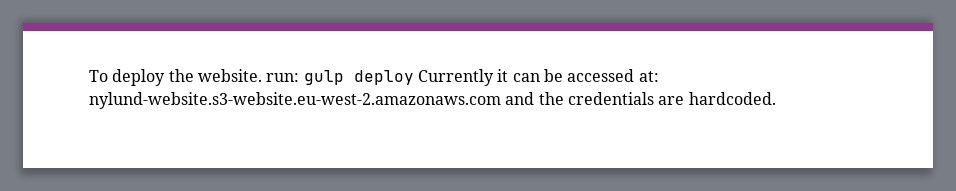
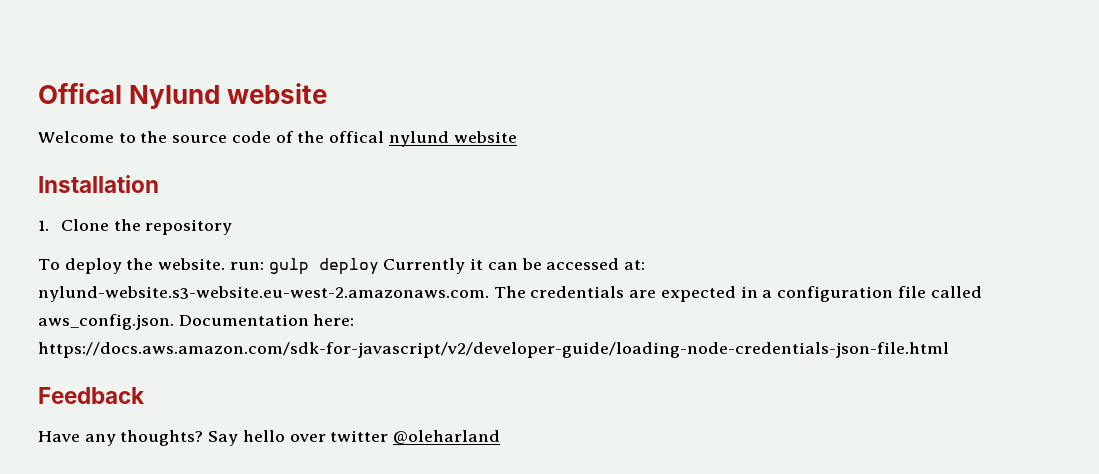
(89, 76) none -> [38,83,328,109] [38,131,517,147] [38,175,159,193] [38,219,233,235] Offical Nylund website // Welcome to the source code of the offical nylund website // Installation // 1. Clone the repository //
[89,92,776,109] nylund-website.s3-website.eu-west-2.amazonaws.com and the credentials are hardcoded. -> [38,286,982,302] [38,314,355,330] [38,342,949,358] [38,387,144,404] [38,430,501,446] nylund-website.s3-website.eu-west-2.amazonaws.com. The credentials are expected in a configuration file called aws_config.json. Documentation here: https://docs.aws.amazon.com/sdk-for-javascript/v2/developer-guide/loading-node-credentials-json-file.html // Feedback // Have any thoughts? Say hello over twitter @oleharland

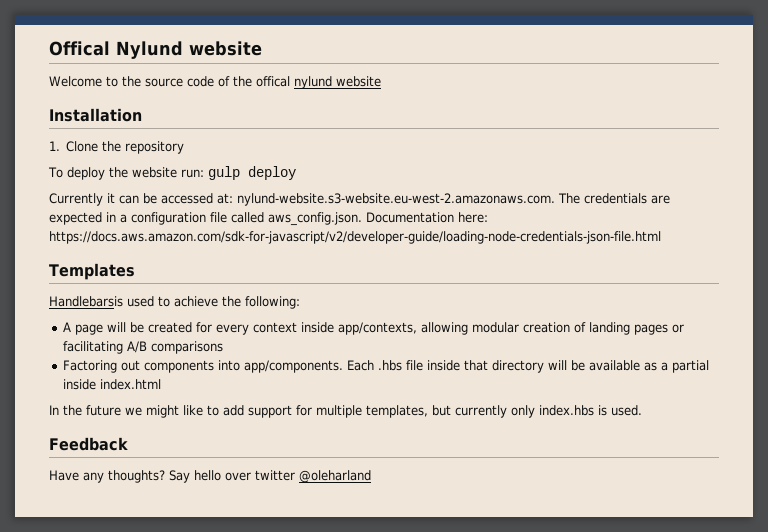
[158,258,226,270] website. -> [131,167,177,178] website
(379, 266) none -> (296, 173) //
(949, 350) none -> [49,263,135,280] [49,296,300,309] [62,322,684,335] [62,341,223,354] [62,360,709,373] [62,379,161,390] [49,405,642,418] // Templates // Handlebarsis used to achieve the following: // A page will be created for every context inside app/contexts, allowing modular creation of landing pages or facilitating A/B comparisons // Factoring out components into app/components. Each .hbs file inside that directory will be available as a partial inside index.html // In the future we might like to add support for multiple templates, but currently only index.hbs is used.

